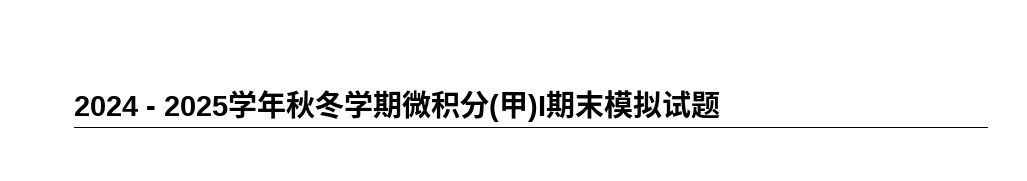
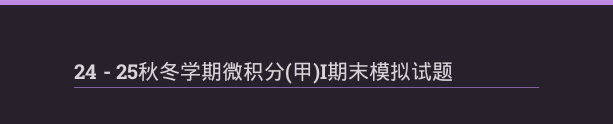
[74,90,286,119] 2024 - 2025学年 -> [74,64,139,80] 24 - 25

